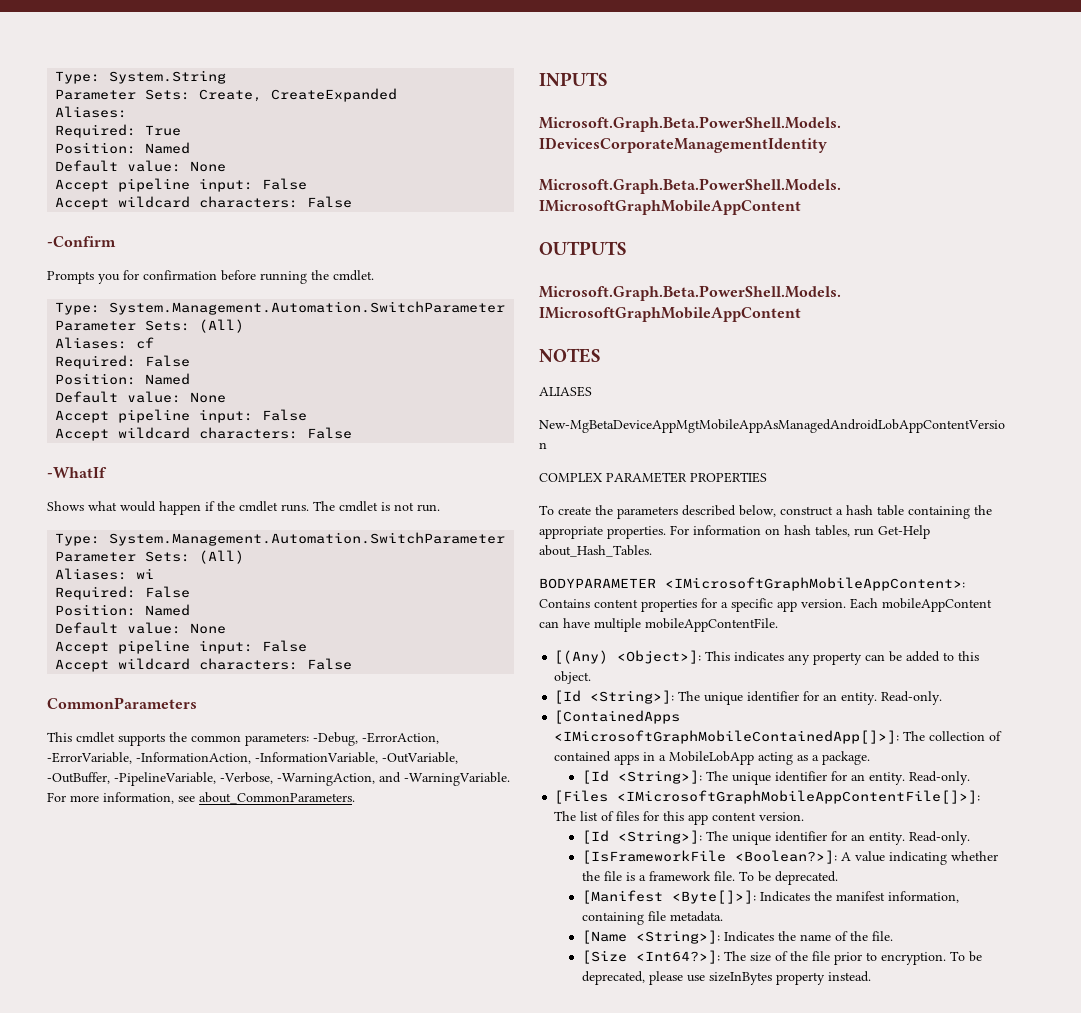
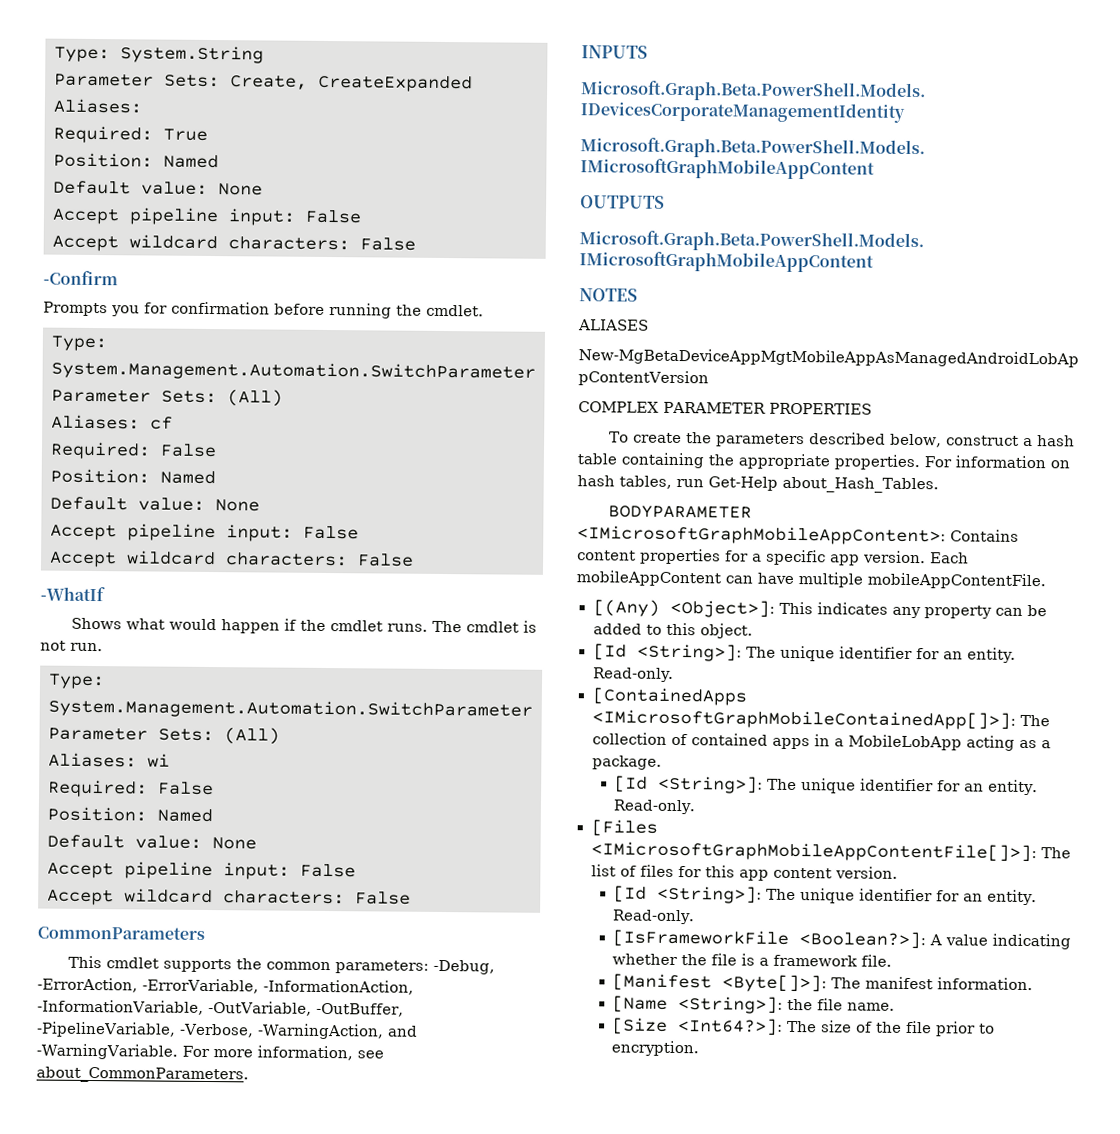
[738,871,838,885] To be deprecated. -> (893, 960) none
[759,891,959,903] [581,911,723,925] [581,930,893,944] Indicates the manifest information, containing file metadata. // [Name <String>]: Indicates the name of the file. -> [831,976,1034,991] [612,995,896,1014] The manifest information. // [Name <String>]: the file name.
[949,951,982,962] [581,971,871,985] To be deprecated, please use sizeInBytes property instead. -> (700, 1048) none

